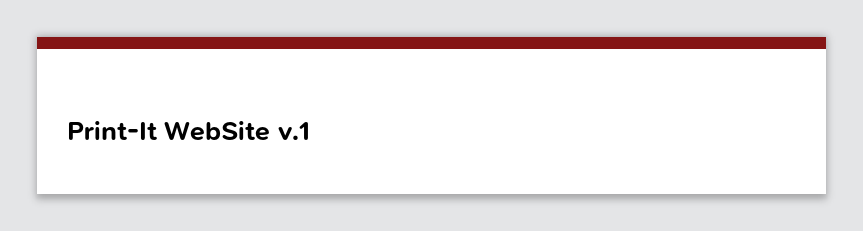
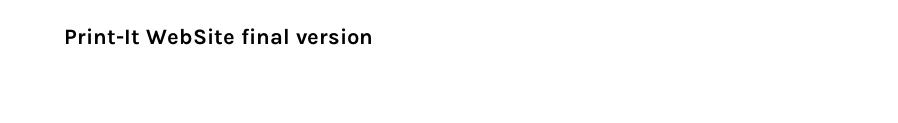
[277,122,310,140] v.1 -> [241,28,373,45] final version

